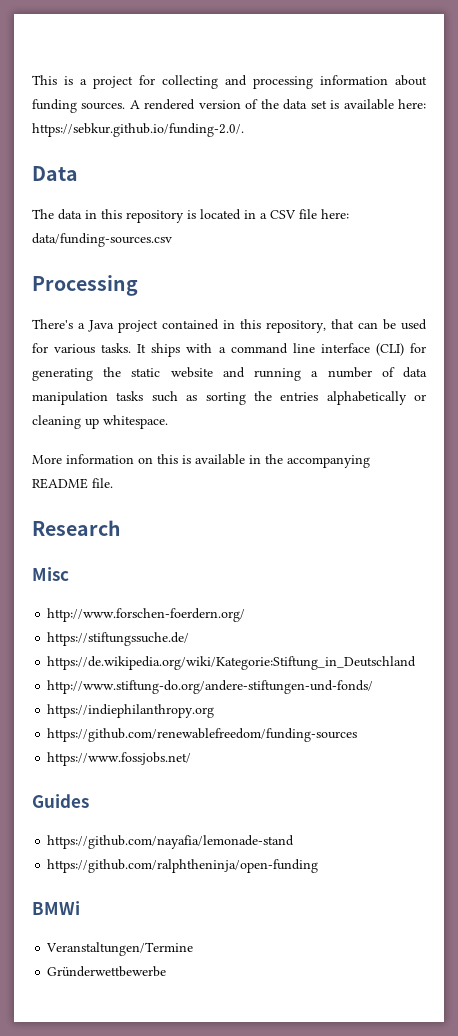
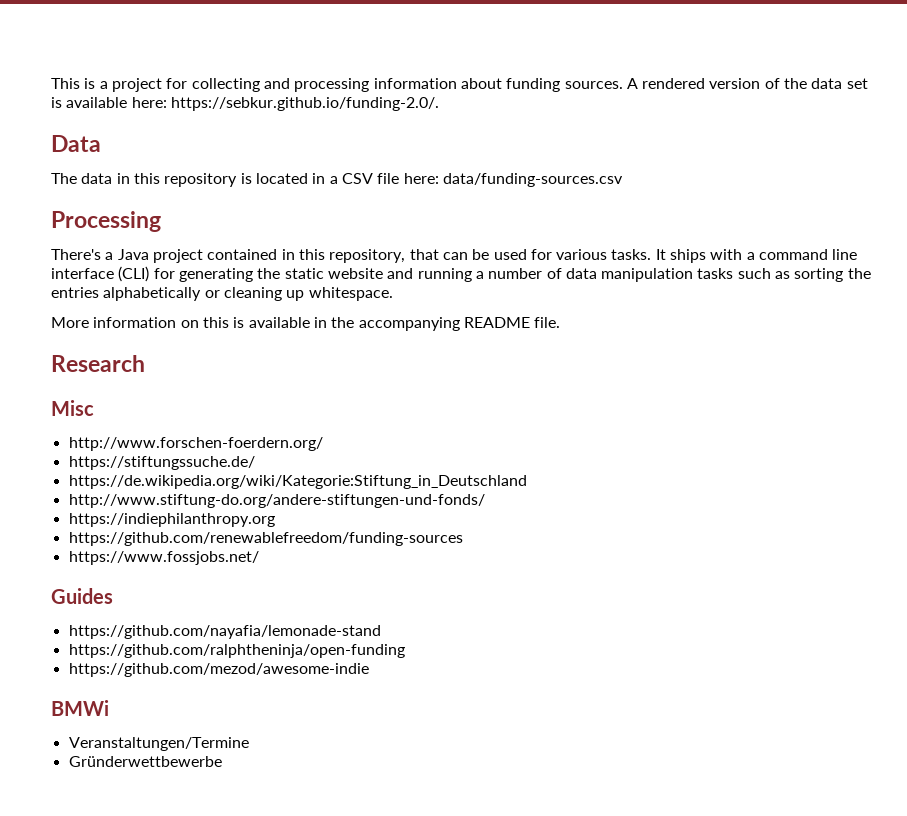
(319, 866) none -> [68,663,369,677] // https://github.com/mezod/awesome-indie

